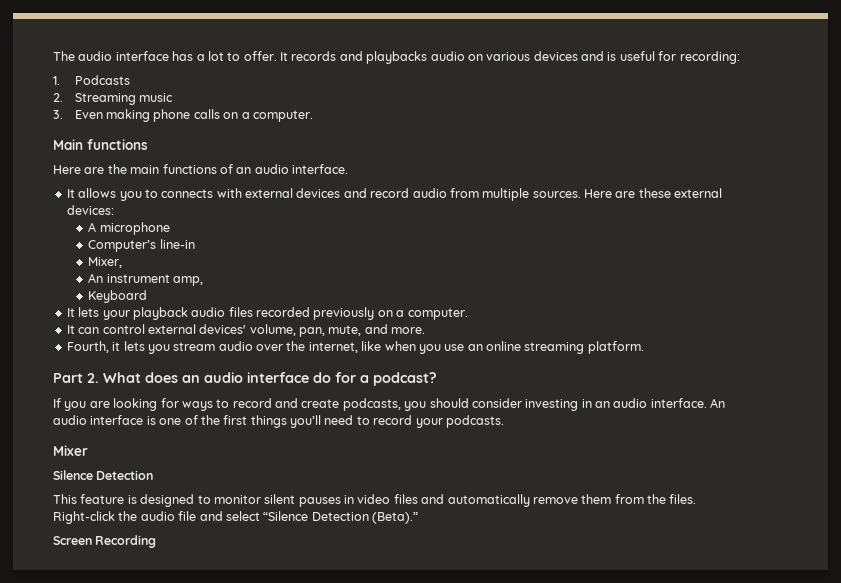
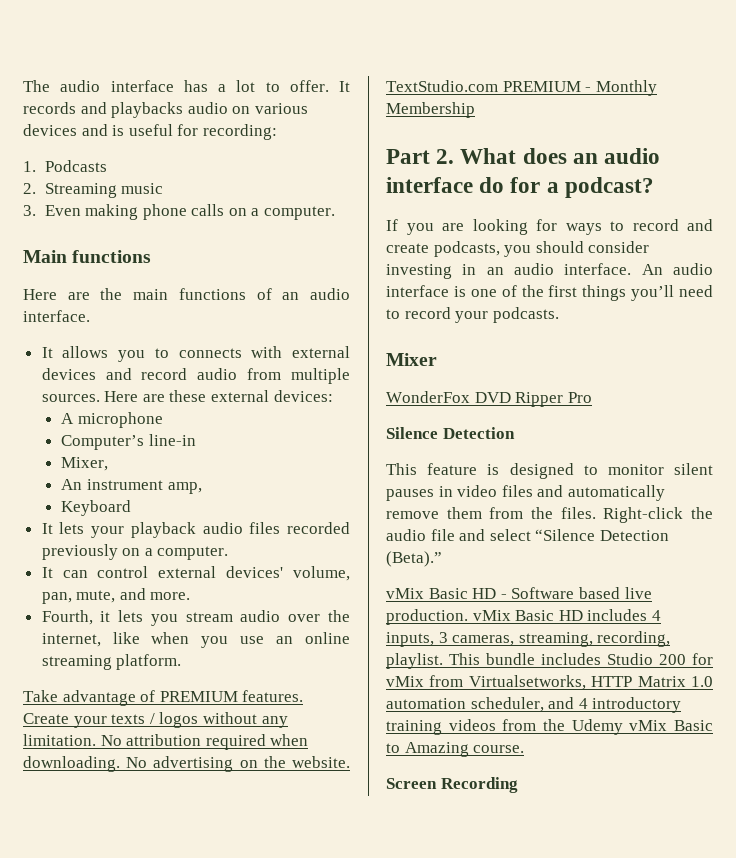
(644, 347) none -> [23,690,304,706] [23,712,288,728] [23,734,309,750] [23,756,350,772] [386,80,657,96] [386,102,475,118] // Take advantage of PREMIUM features. Create your texts / logos without any limitation. No attribution required when downloading. No advertising on the website. TextStudio.com PREMIUM - Monthly Membership
(88, 450) none -> [386,391,592,407] // WonderFox DVD Ripper Pro
(418, 518) none -> [386,587,652,599] [386,609,661,625] [386,631,671,647] [386,653,713,669] [386,675,713,690] [386,697,682,713] [386,719,713,735] [386,742,525,757] // vMix Basic HD - Software based live production. vMix Basic HD includes 4 inputs, 3 cameras, streaming, recording, playlist. This bundle includes Studio 200 for vMix from Virtualsetworks, HTTP Matrix 1.0 automation scheduler, and 4 introductory training videos from the Udemy vMix Basic to Amazing course.

